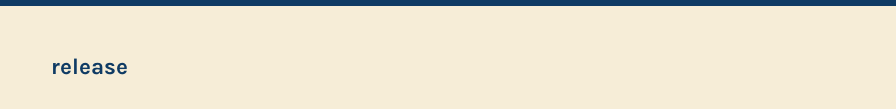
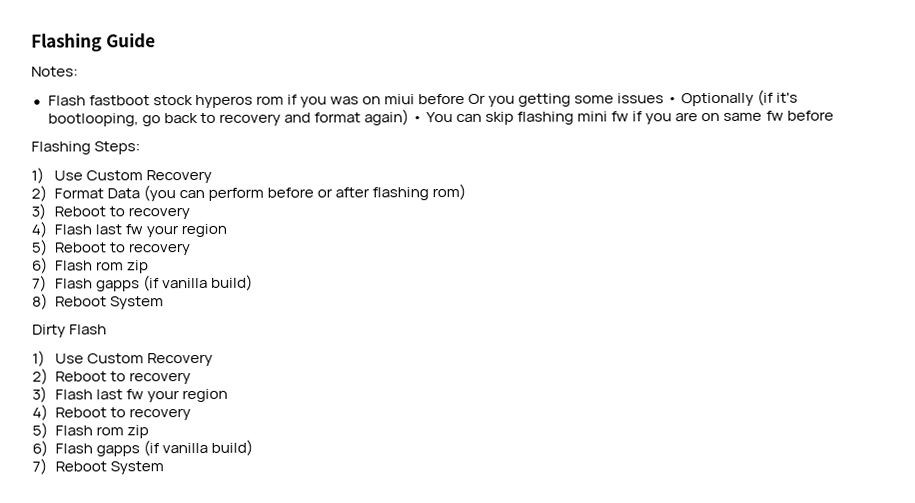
[51,58,128,75] release -> [31,33,156,52] [31,66,78,77] [47,89,799,109] [47,109,834,127] [31,141,141,155] [31,167,212,184] [31,183,467,202] [31,203,190,220] [31,221,228,238] [31,239,191,256] [32,257,149,274] [32,274,254,292] [32,293,164,310] [32,324,108,338] [32,350,213,367] [32,368,191,385] [32,386,229,403] [32,404,191,421] [32,422,149,439] [32,439,254,457] [32,458,164,475] Flashing Guide // Notes: // Flash fastboot stock hyperos rom if you was on miui before Or you getting some issues • Optionally (if it's bootlooping, go back to recovery and format again) • You can skip flashing mini fw if you are on same fw before // Flashing Steps: // 1) Use Custom Recovery // 2) Format Data (you can perform before or after flashing rom) // 3) Reboot to recovery // 4) Flash last fw your region // 5) Reboot to recovery // 6) Flash rom zip // 7) Flash gapps (if vanilla build) // 8) Reboot System // Dirty Flash // 1) Use Custom Recovery // 2) Reboot to recovery // 3) Flash last fw your region // 4) Reboot to recovery // 5) Flash rom zip // 6) Flash gapps (if vanilla build) // 7) Reboot System

